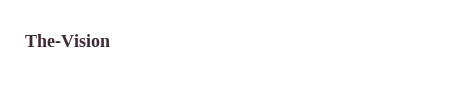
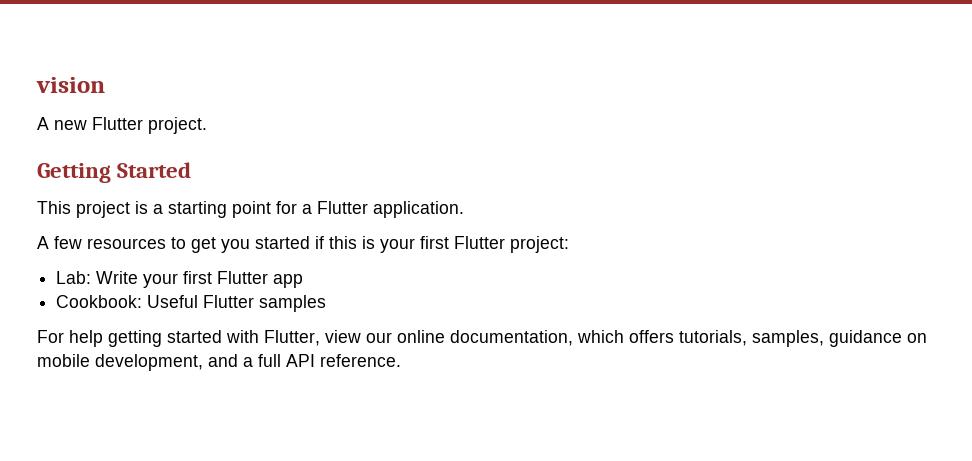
[25,34,110,47] The-Vision -> [36,77,105,93] [37,117,207,134] [37,162,192,183] [37,201,464,218] [37,236,569,253] [56,271,304,288] [56,295,327,312] [37,330,927,347] [37,354,401,371] vision // A new Flutter project. // Getting Started // This project is a starting point for a Flutter application. // A few resources to get you started if this is your first Flutter project: // Lab: Write your first Flutter app // Cookbook: Useful Flutter samples // For help getting started with Flutter, view our online documentation, which offers tutorials, samples, guidance on mobile development, and a full API reference.

